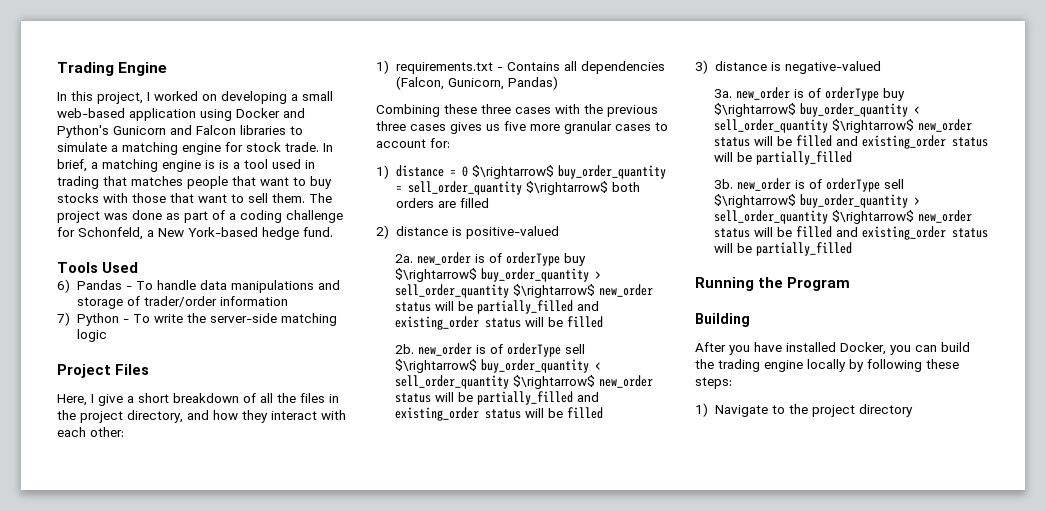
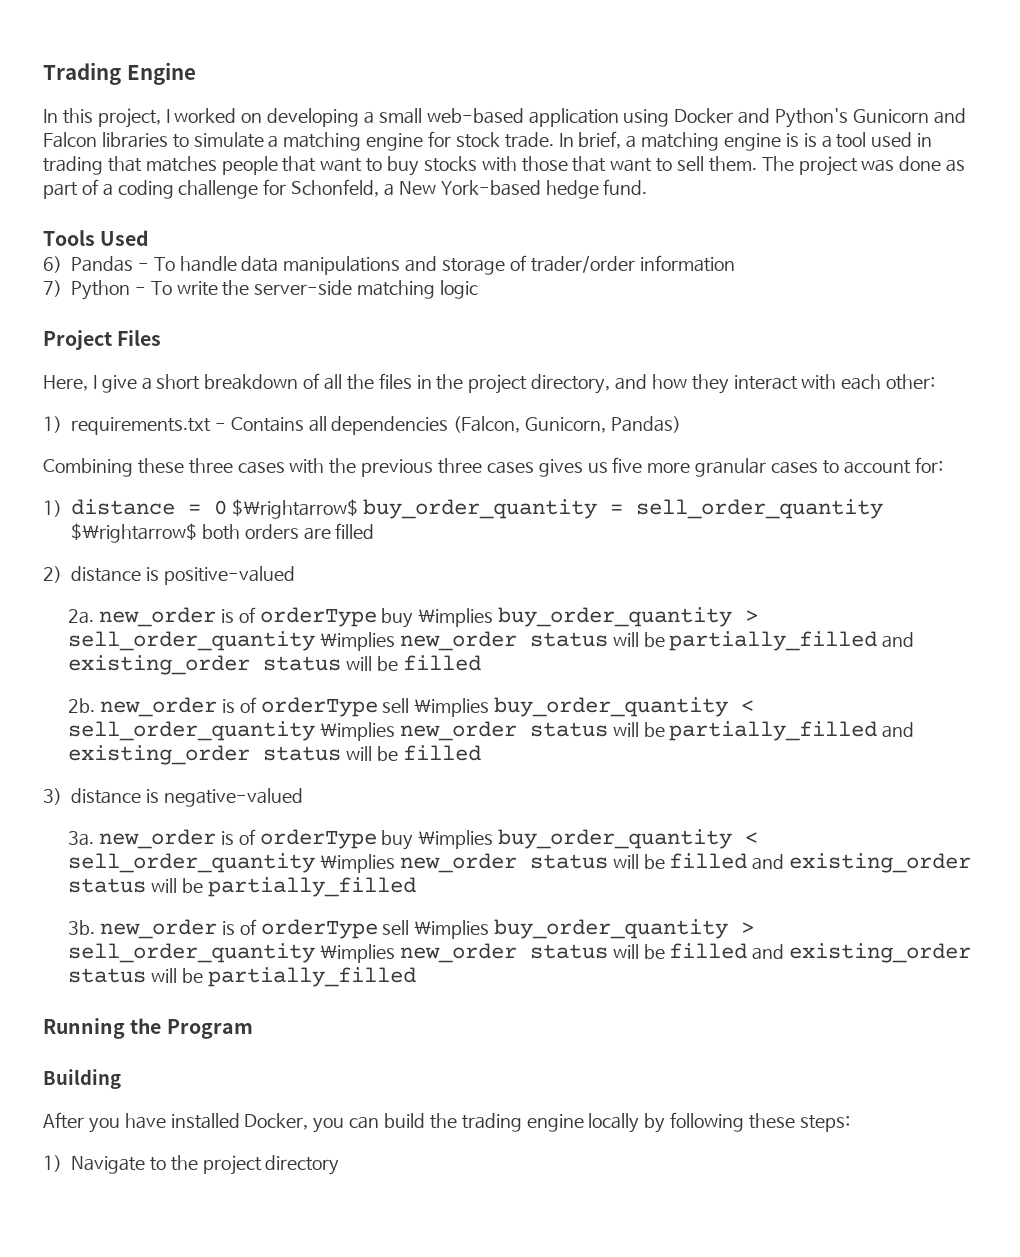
[394,268,601,282] [394,284,595,298] $\rightarrow$ buy_order_quantity > sell_order_quantity $\rightarrow$ -> [418,607,759,627] [68,631,395,651] \implies buy_order_quantity > sell_order_quantity \implies
[394,359,601,373] [394,375,595,389] $\rightarrow$ buy_order_quantity < sell_order_quantity $\rightarrow$ -> [414,697,755,717] [68,721,395,741] \implies buy_order_quantity < sell_order_quantity \implies
[713,103,920,117] [713,119,914,133] $\rightarrow$ buy_order_quantity < sell_order_quantity $\rightarrow$ -> [418,829,759,849] [68,853,395,873] \implies buy_order_quantity < sell_order_quantity \implies
[713,194,920,208] [713,210,914,224] $\rightarrow$ buy_order_quantity > sell_order_quantity $\rightarrow$ -> [414,919,755,939] [68,943,395,963] \implies buy_order_quantity > sell_order_quantity \implies

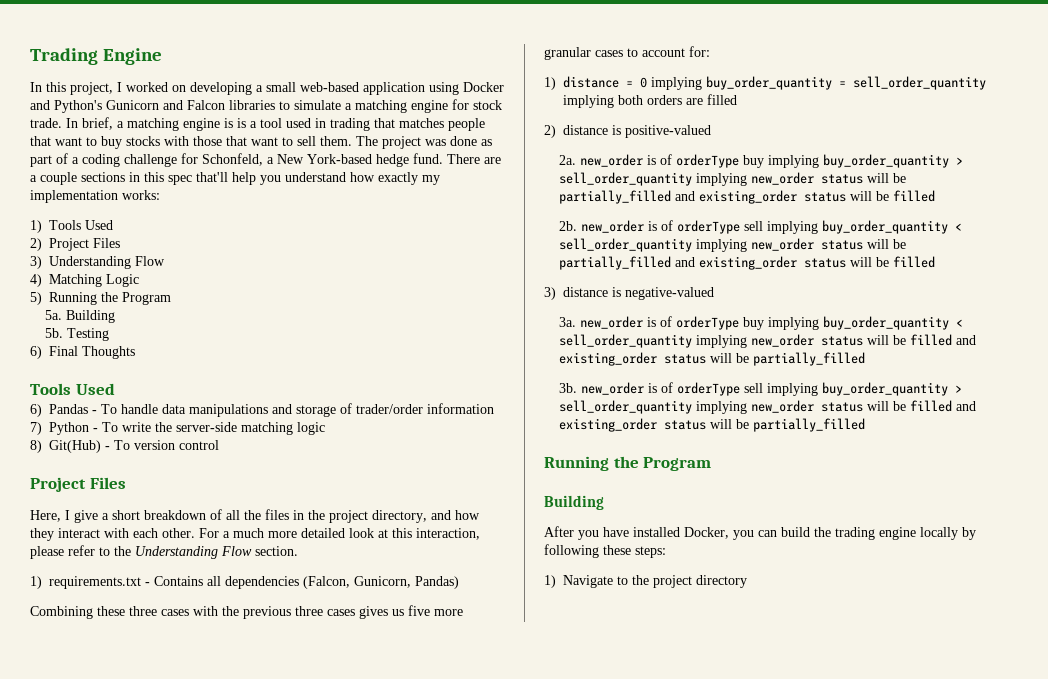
(648, 187) none -> [447,154,501,164] [30,172,440,185] [30,190,160,203] [30,220,113,233] [30,238,120,251] [30,256,165,269] [30,274,139,287] [30,292,171,305] [45,310,116,323] [45,328,110,341] [30,346,135,359] There are a couple sections in this spec that'll help you understand how exactly my implementation works: // 1) Tools Used // 2) Project Files // 3) Understanding Flow // 4) Matching Logic // 5) Running the Program // 5a. Building // 5b. Testing // 6) Final Thoughts
(479, 289) none -> [30,440,219,453] // 8) Git(Hub) - To version control
[886,374,936,390] other: -> [162,528,480,540] [30,545,298,559] other. For a much more detailed look at this interaction, please refer to the Understanding Flow section.
[231,499,358,519] $\rightarrow$ -> [651,77,702,90] implying
[71,523,197,543] $\rightarrow$ -> [563,95,614,108] implying
[418,607,759,627] [68,631,395,651] \implies buy_order_quantity > sell_order_quantity \implies -> [768,154,964,168] [559,172,748,186] implying buy_order_quantity > sell_order_quantity implying
[414,697,755,717] [68,721,395,741] \implies buy_order_quantity < sell_order_quantity \implies -> [767,220,963,234] [559,238,748,252] implying buy_order_quantity < sell_order_quantity implying
[418,829,759,849] [68,853,395,873] \implies buy_order_quantity < sell_order_quantity \implies -> [768,316,964,330] [559,334,748,348] implying buy_order_quantity < sell_order_quantity implying
[414,919,755,939] [68,943,395,963] \implies buy_order_quantity > sell_order_quantity \implies -> [767,382,963,396] [559,400,748,414] implying buy_order_quantity > sell_order_quantity implying

